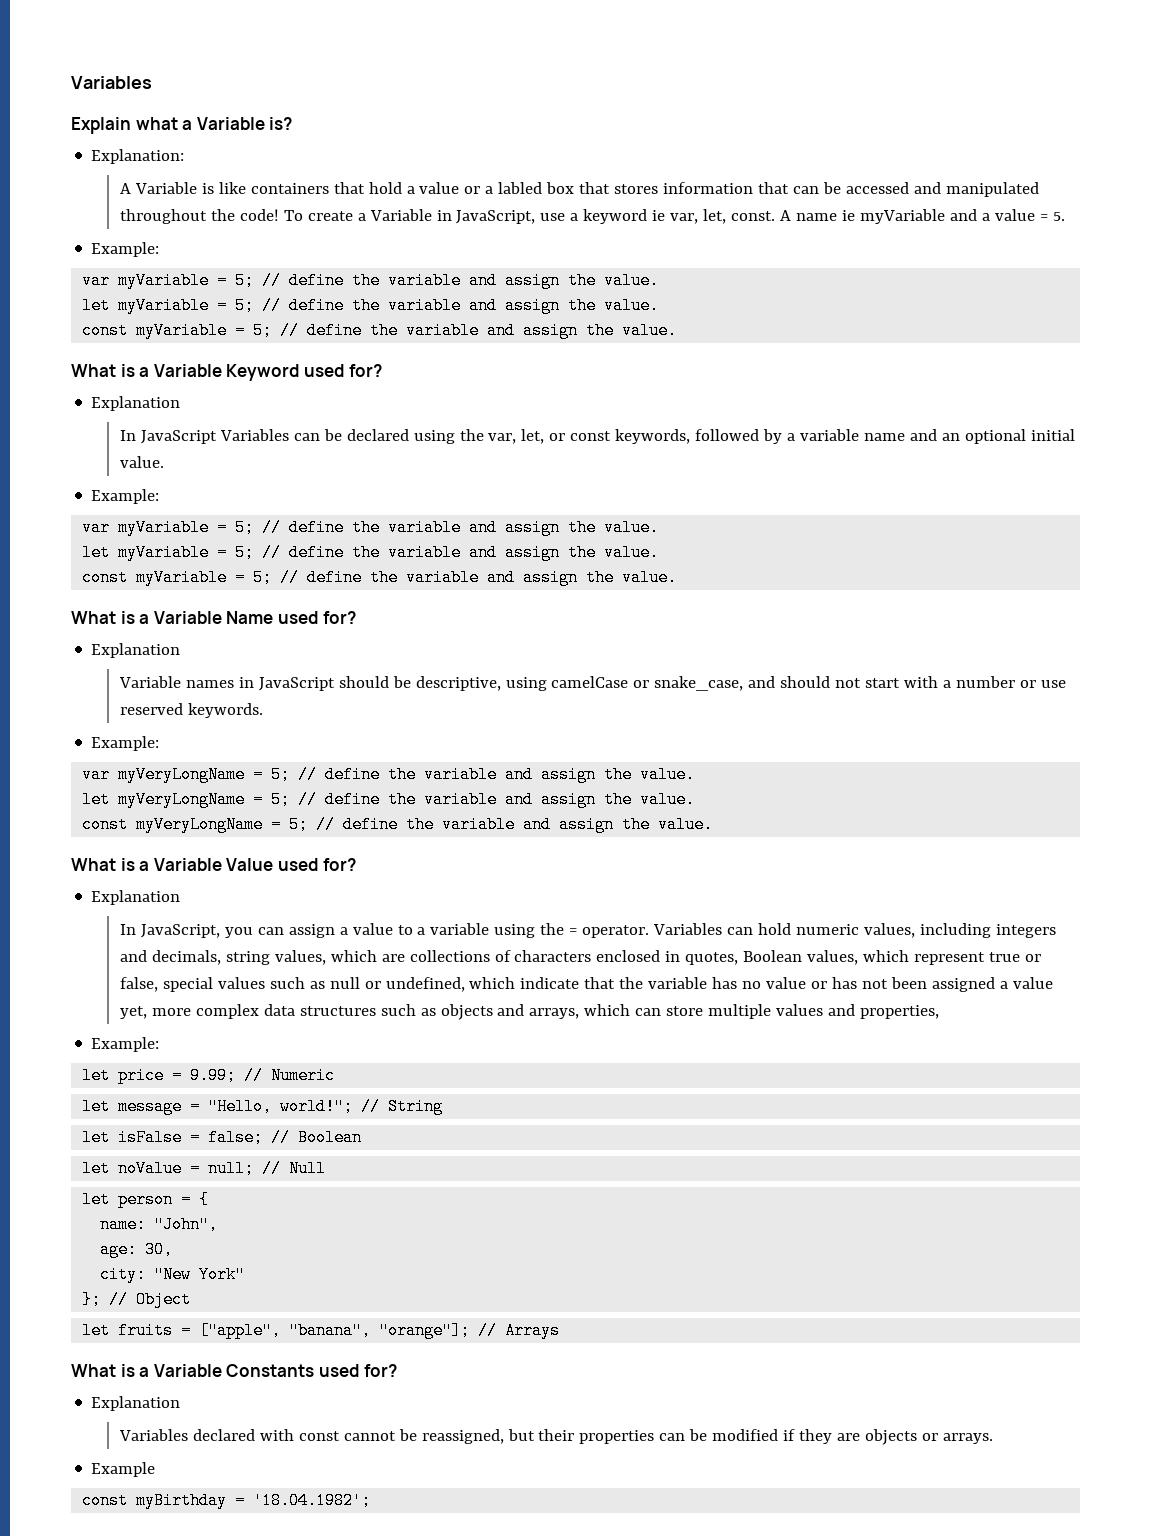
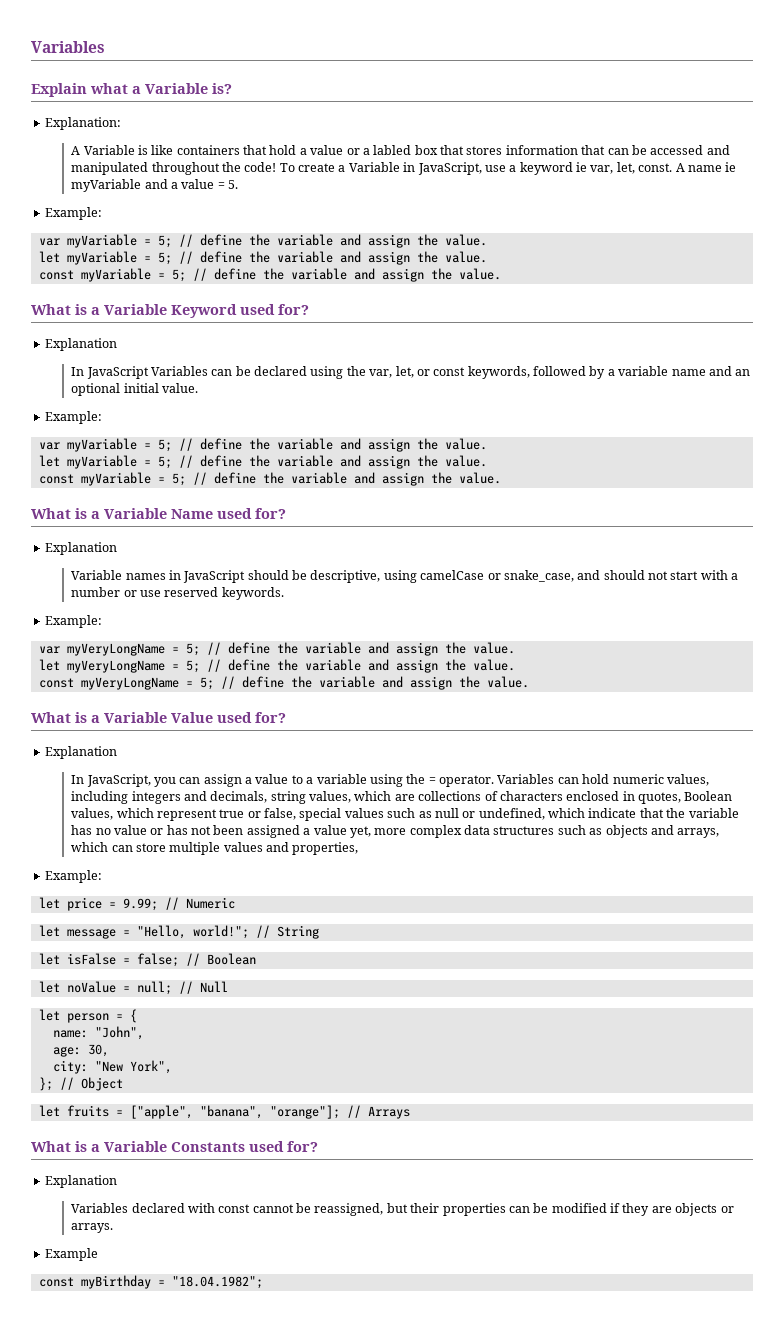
[199,1266,246,1283] York" -> [129,1060,172,1074] York",
[253,1492,372,1509] '18.04.1982'; -> [171,1276,263,1289] "18.04.1982";

